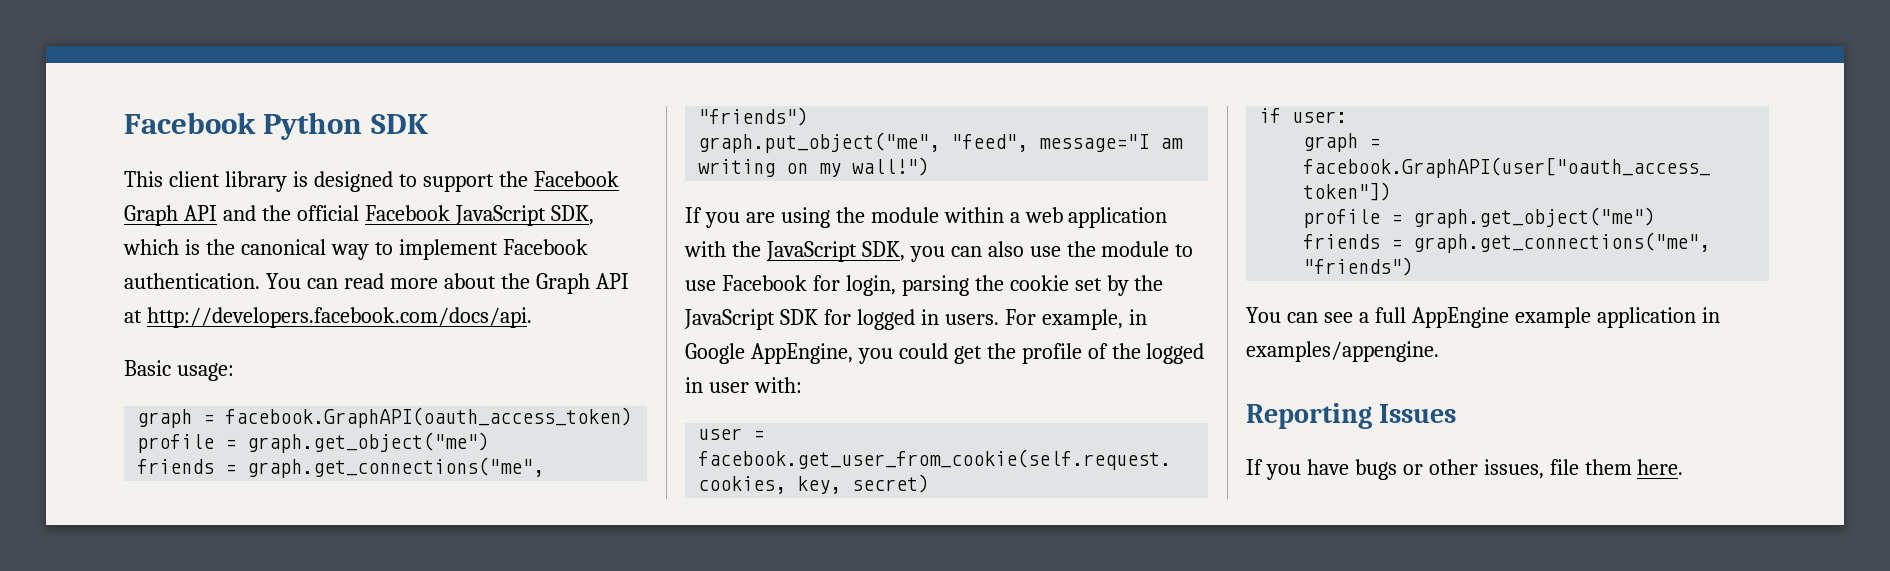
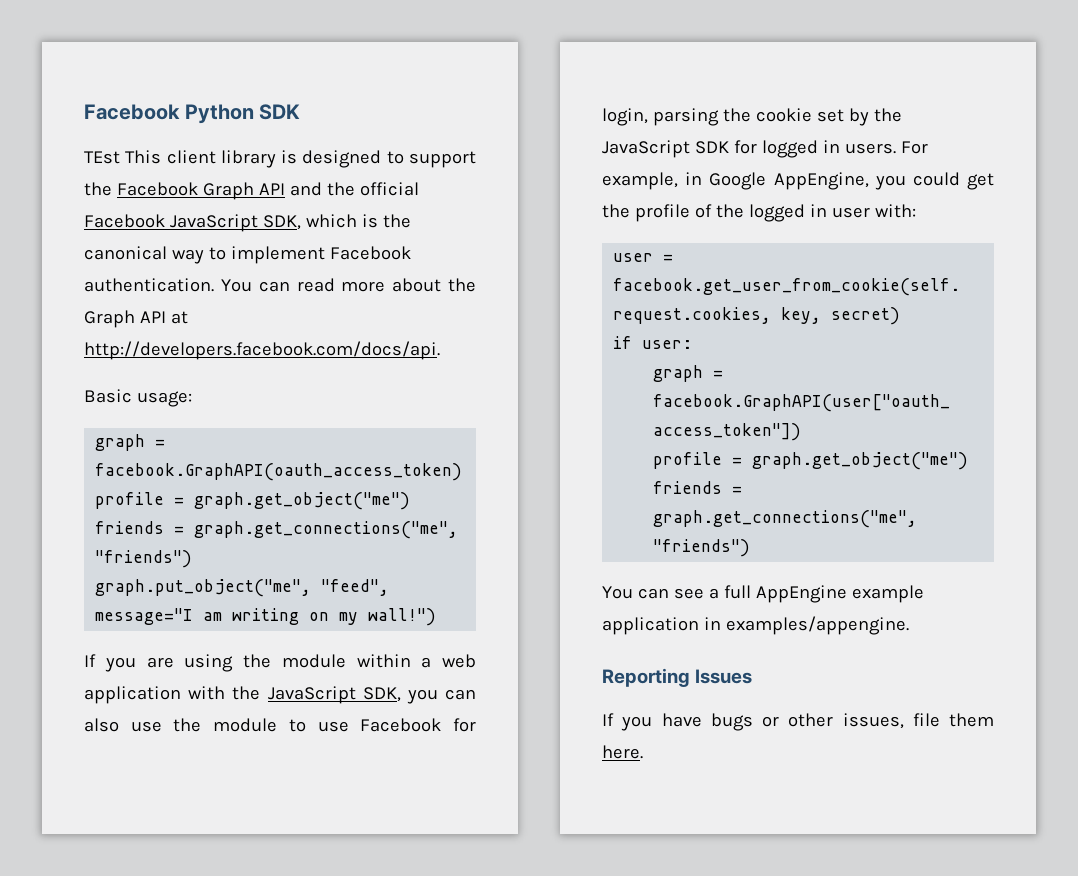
(429, 124) none -> [84,151,120,164] TEst

